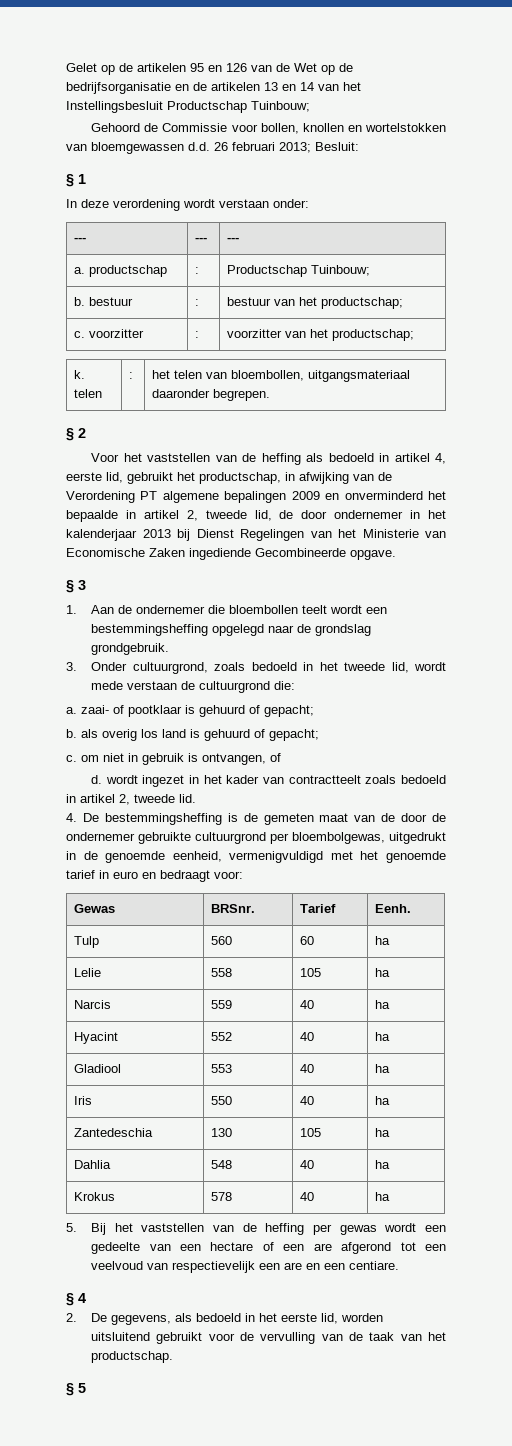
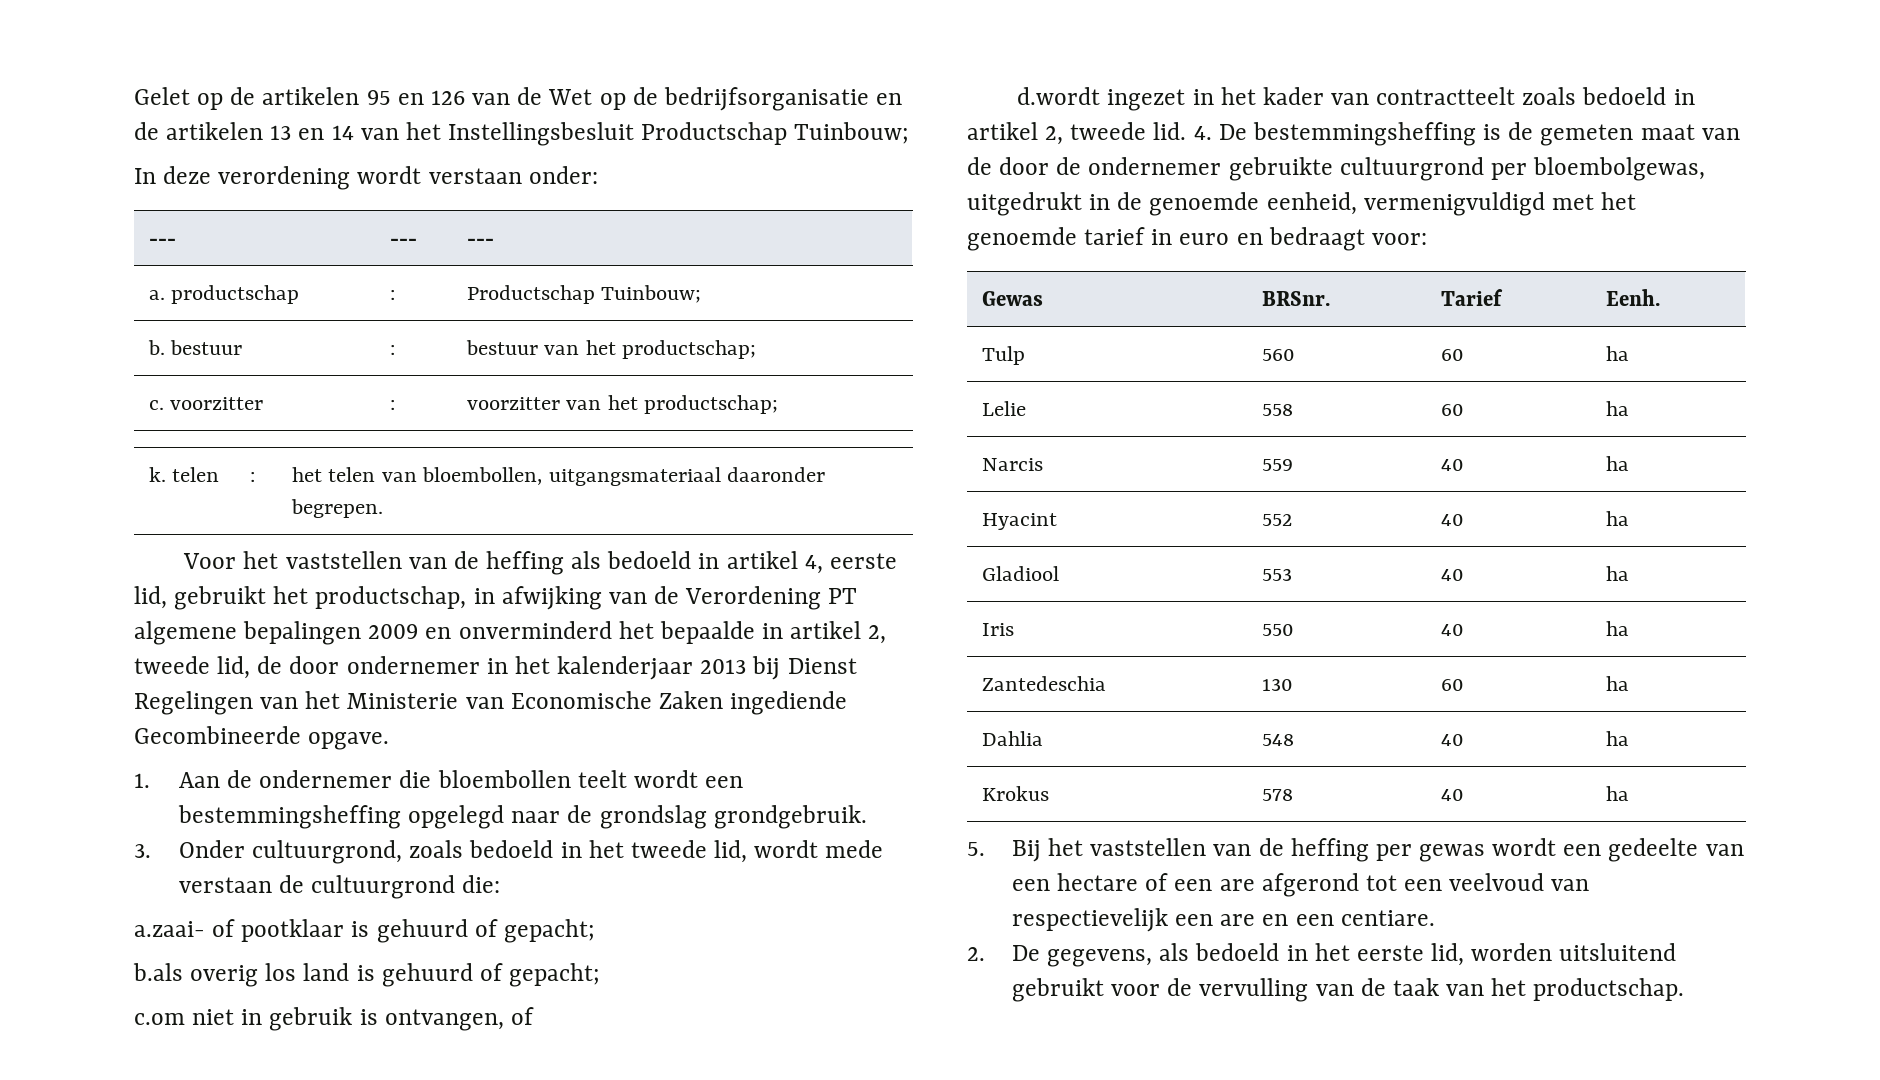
[91,123,446,134] [66,142,359,154] [66,174,86,187] // Gehoord de Commissie voor bollen, knollen en wortelstokken van bloemgewassen d.d. 26 februari 2013; Besluit: // § 1 -> (910, 133) none
[66,428,86,441] // § 2 -> (383, 508) none
[66,580,86,593] // § 3 -> (390, 741) none
[66,705,109,714] a. zaai- -> [134,921,205,937] a.zaai-
[66,729,98,738] b. als -> [133,963,183,981] b.als
[66,755,99,762] c. om -> [134,1013,185,1025] c.om
[91,775,138,784] d. wordt -> [1017,87,1101,105] d.wordt
(196, 798) // -> (1187, 131) none
[300,968,322,977] 105 -> [1440,404,1464,416] 60
[300,1128,322,1137] 105 -> [1440,679,1464,691] 60
[66,1293,86,1306] // § 4 -> (1435, 918) none
[66,1383,86,1396] // § 5 -> (1685, 989) none

